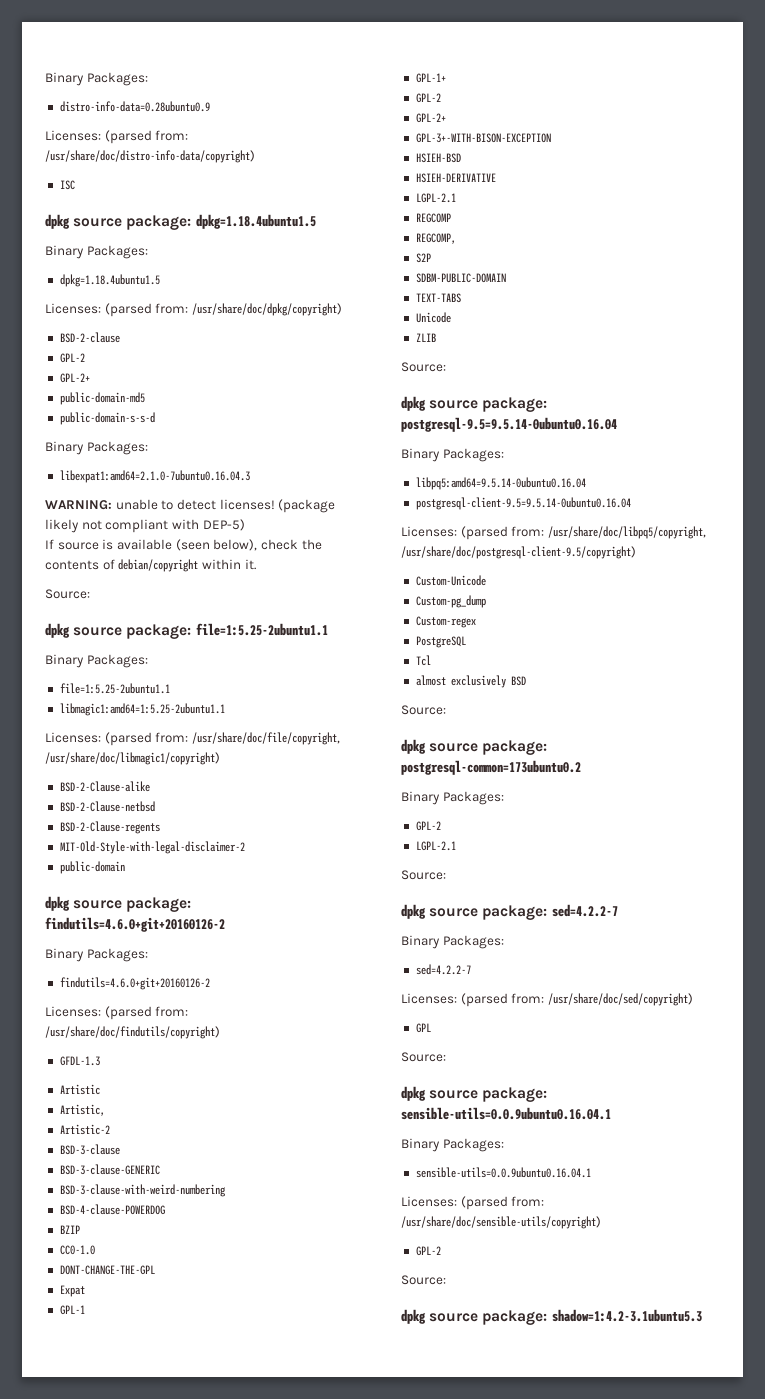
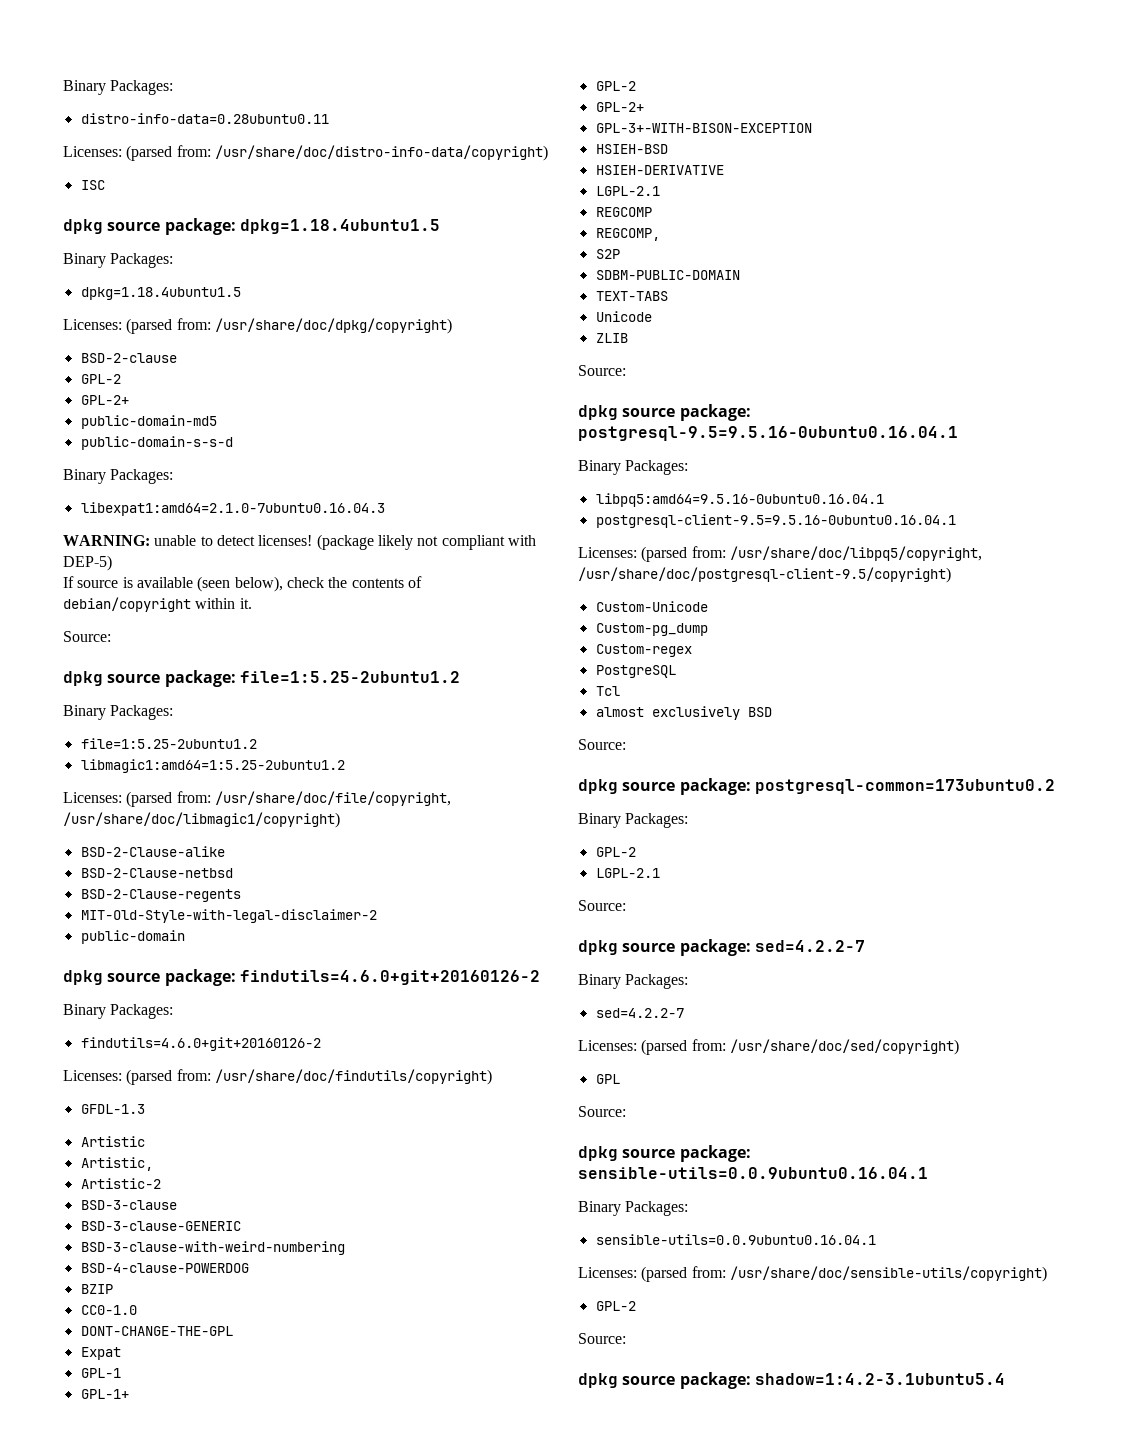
[45,72,148,86] [59,101,210,112] Binary Packages: // distro-info-data=0.28ubuntu0.9 -> [63,80,174,95] [80,113,329,124] Binary Packages: // distro-info-data=0.28ubuntu0.11
[195,623,328,636] [45,654,148,668] [59,683,170,694] [59,703,225,716] file=1:5.25-2ubuntu1.1 // Binary Packages: // file=1:5.25-2ubuntu1.1 // libmagic1:amd64=1:5.25-2ubuntu1.1 -> [239,671,460,683] [63,705,174,720] [80,738,257,749] [80,759,345,773] file=1:5.25-2ubuntu1.2 // Binary Packages: // file=1:5.25-2ubuntu1.2 // libmagic1:amd64=1:5.25-2ubuntu1.2
[401,417,617,432] [401,448,504,462] [415,477,586,490] [415,497,631,510] postgresql-9.5=9.5.14-0ubuntu0.16.04 // Binary Packages: // libpq5:amd64=9.5.14-0ubuntu0.16.04 // postgresql-client-9.5=9.5.14-0ubuntu0.16.04 -> [578,426,958,441] [578,460,689,475] [595,493,884,507] [595,514,956,528] postgresql-9.5=9.5.16-0ubuntu0.16.04.1 // Binary Packages: // libpq5:amd64=9.5.16-0ubuntu0.16.04.1 // postgresql-client-9.5=9.5.16-0ubuntu0.16.04.1
[551,1309,702,1322] shadow=1:4.2-3.1ubuntu5.3 -> [754,1373,1005,1385] shadow=1:4.2-3.1ubuntu5.4

